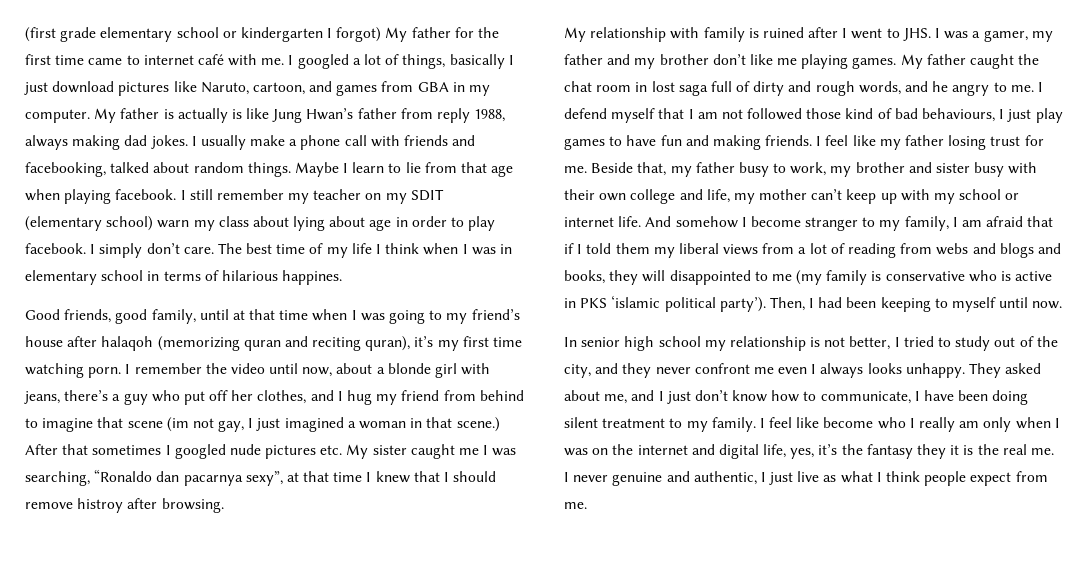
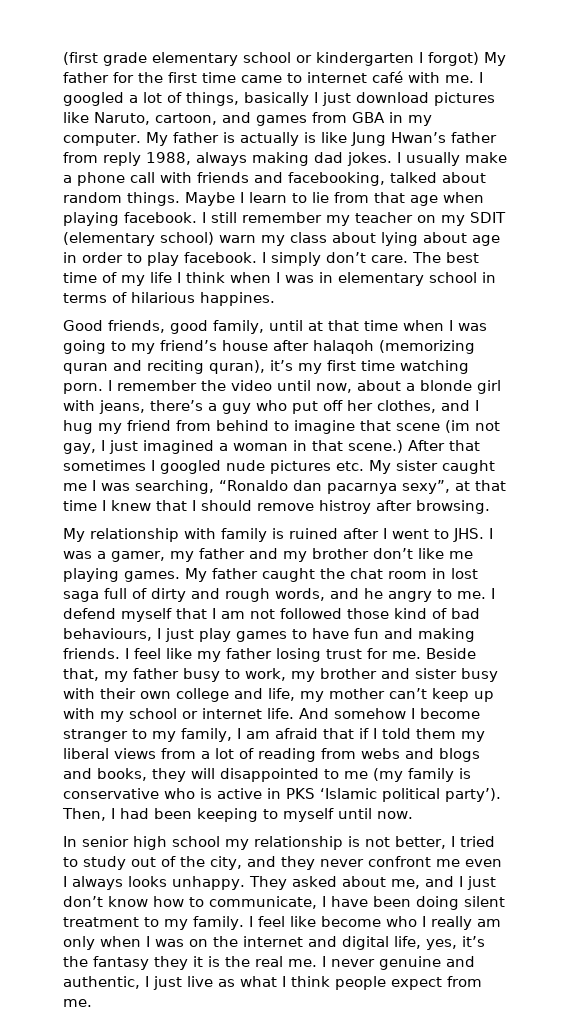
[611,295,661,308] ‘islamic -> [320,788,377,799] ‘Islamic

